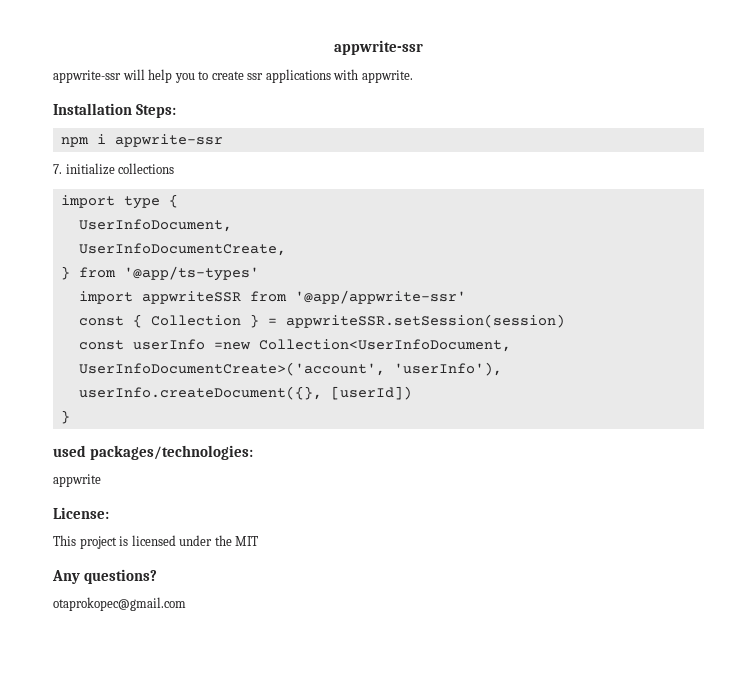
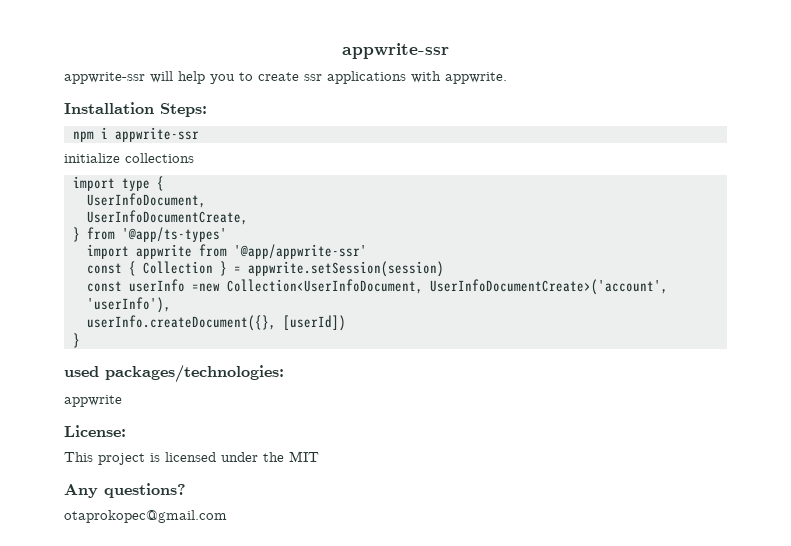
[53,164,62,174] 7. -> (199, 134) none
[141,291,241,304] appwriteSSR -> [135,244,192,259] appwrite
[285,314,565,328] appwriteSSR.setSession(session) -> [247,261,444,277] appwrite.setSession(session)

